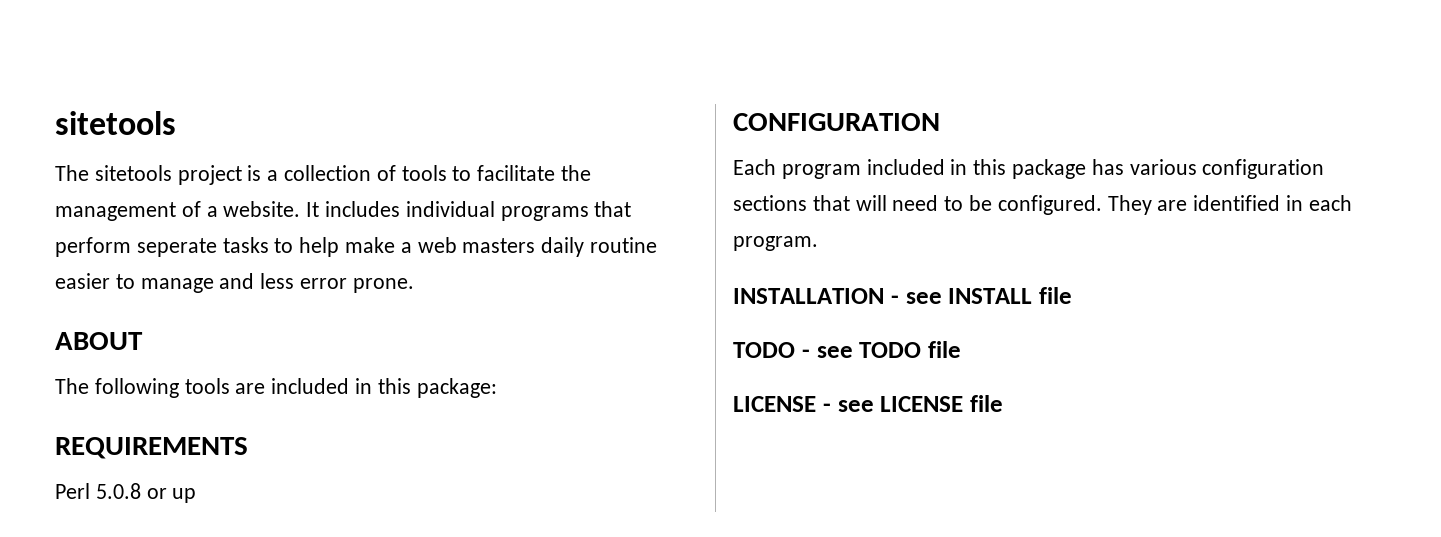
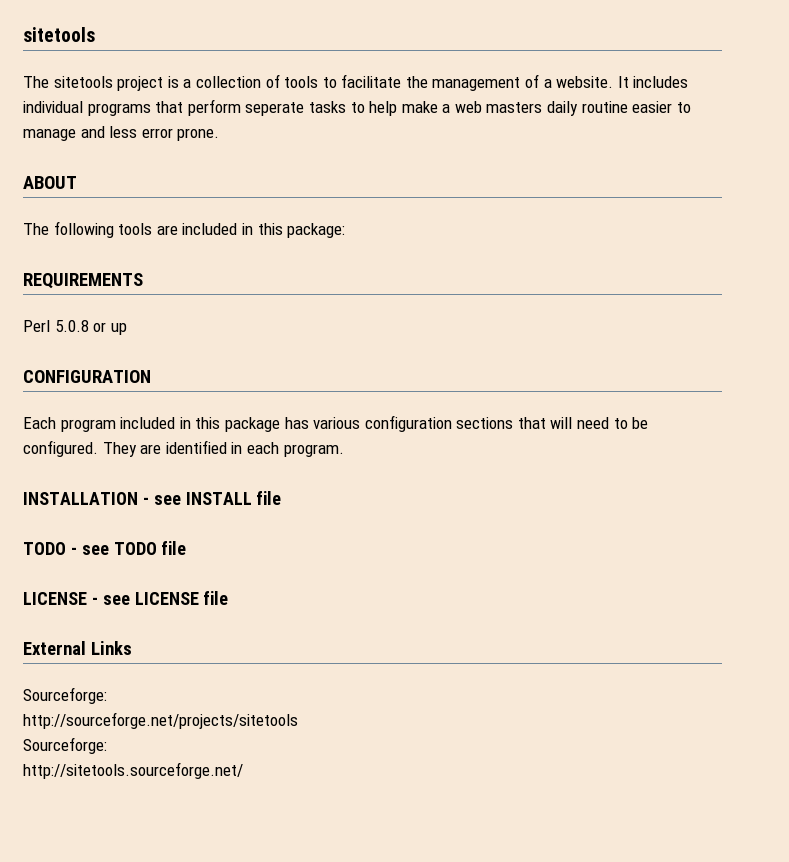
(1003, 403) none -> [23,641,132,655] [23,687,107,704] [23,712,298,729] [23,737,107,754] [23,762,243,779] // External Links // Sourceforge: // http://sourceforge.net/projects/sitetools // Sourceforge: // http://sitetools.sourceforge.net/

